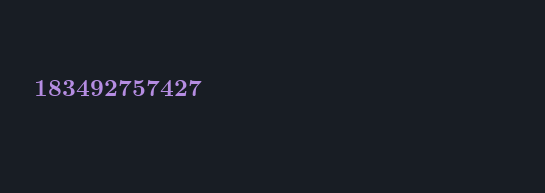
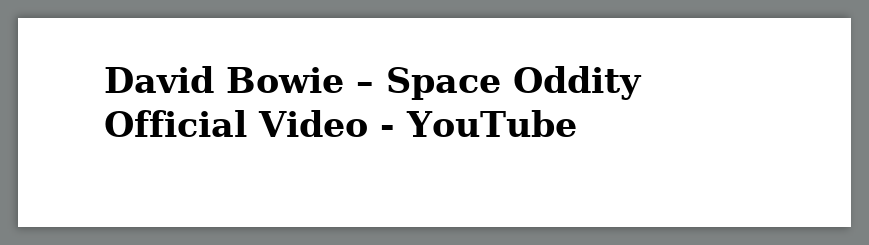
[34,80,202,97] 183492757427 -> [104,66,642,100] [104,110,577,137] David Bowie – Space Oddity Official Video - YouTube

